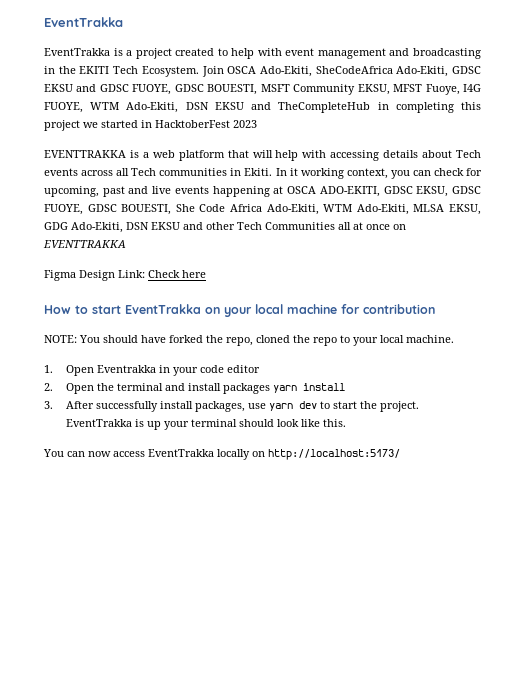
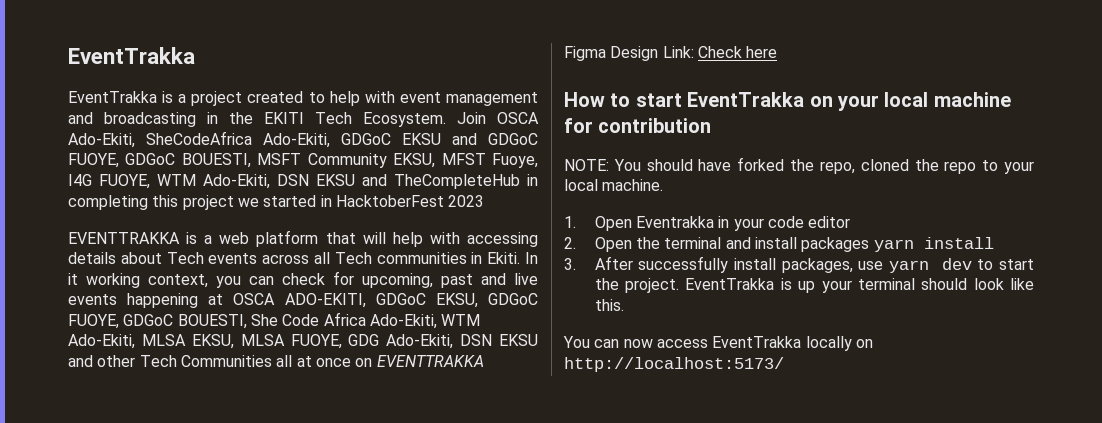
[451,66,481,74] [44,84,204,95] GDSC EKSU and GDSC FUOYE, GDSC -> [341,133,538,145] [68,153,176,168] GDGoC EKSU and GDGoC FUOYE, GDGoC
[383,186,482,197] [44,204,117,215] GDSC EKSU, GDSC FUOYE, GDSC -> [375,293,538,308] [68,314,174,329] GDGoC EKSU, GDGoC FUOYE, GDGoC
(482, 209) none -> [240,334,342,349] MLSA FUOYE,

